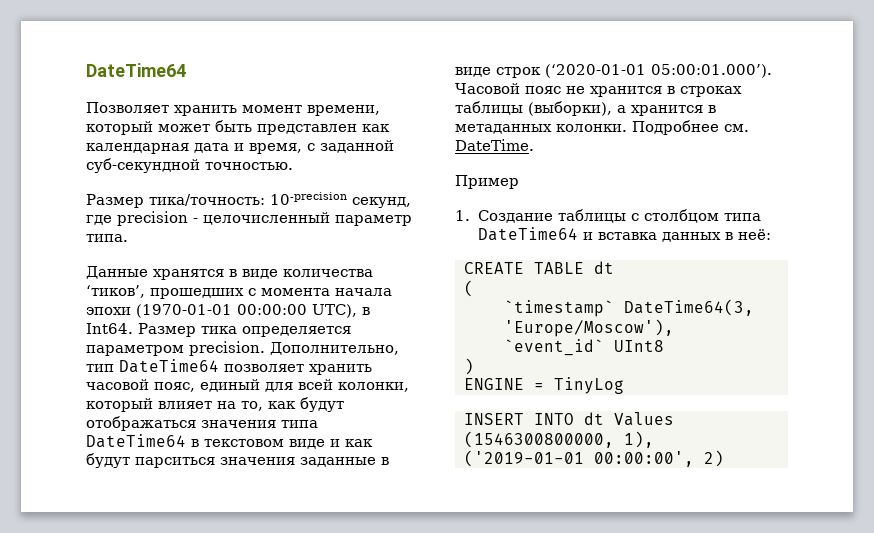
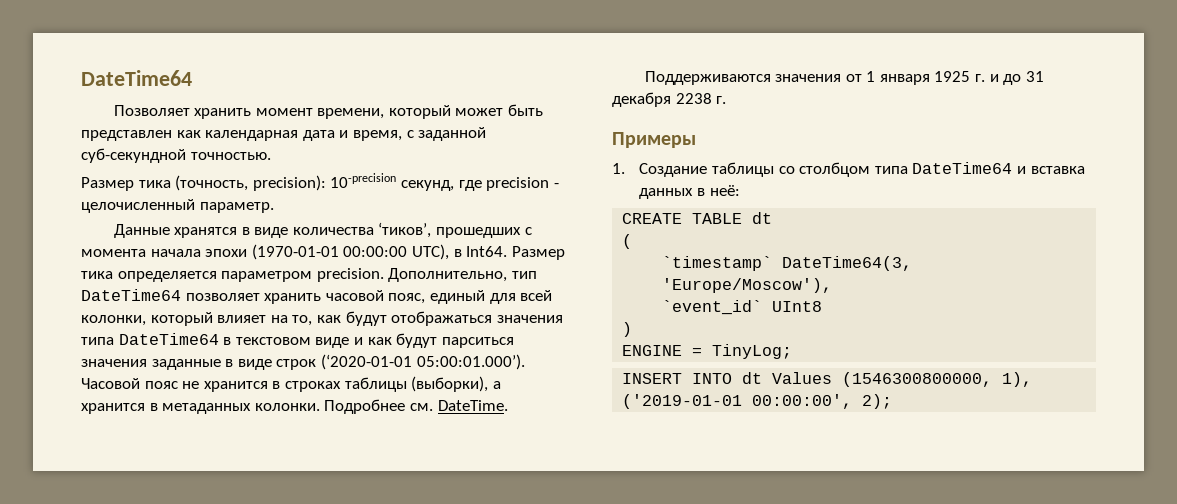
[149,194,265,206] тика/точность: -> [138,175,326,191] тика (точность, precision):
[335,215,412,226] [86,234,128,242] параметр типа. -> [199,202,274,213] параметр.
[455,175,519,189] Пример -> [644,71,1044,85] [612,92,727,107] [612,132,696,148] Поддерживаются значения от 1 января 1925 г. и до 31 декабря 2238 г. // Примеры
[630,213,639,221] с -> [778,166,795,174] со
[554,377,624,394] TinyLog -> [712,344,793,359] TinyLog;
[704,450,724,467] 2) -> [862,394,893,409] 2);

